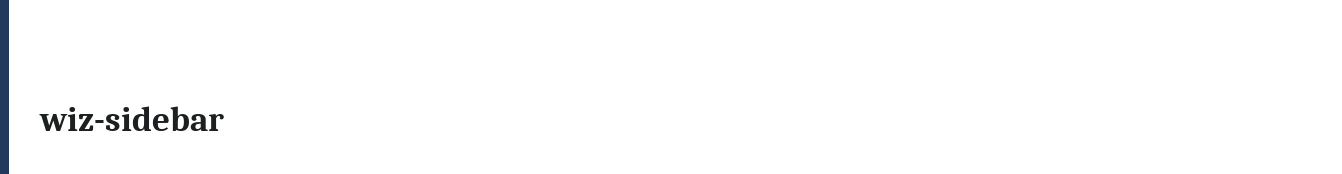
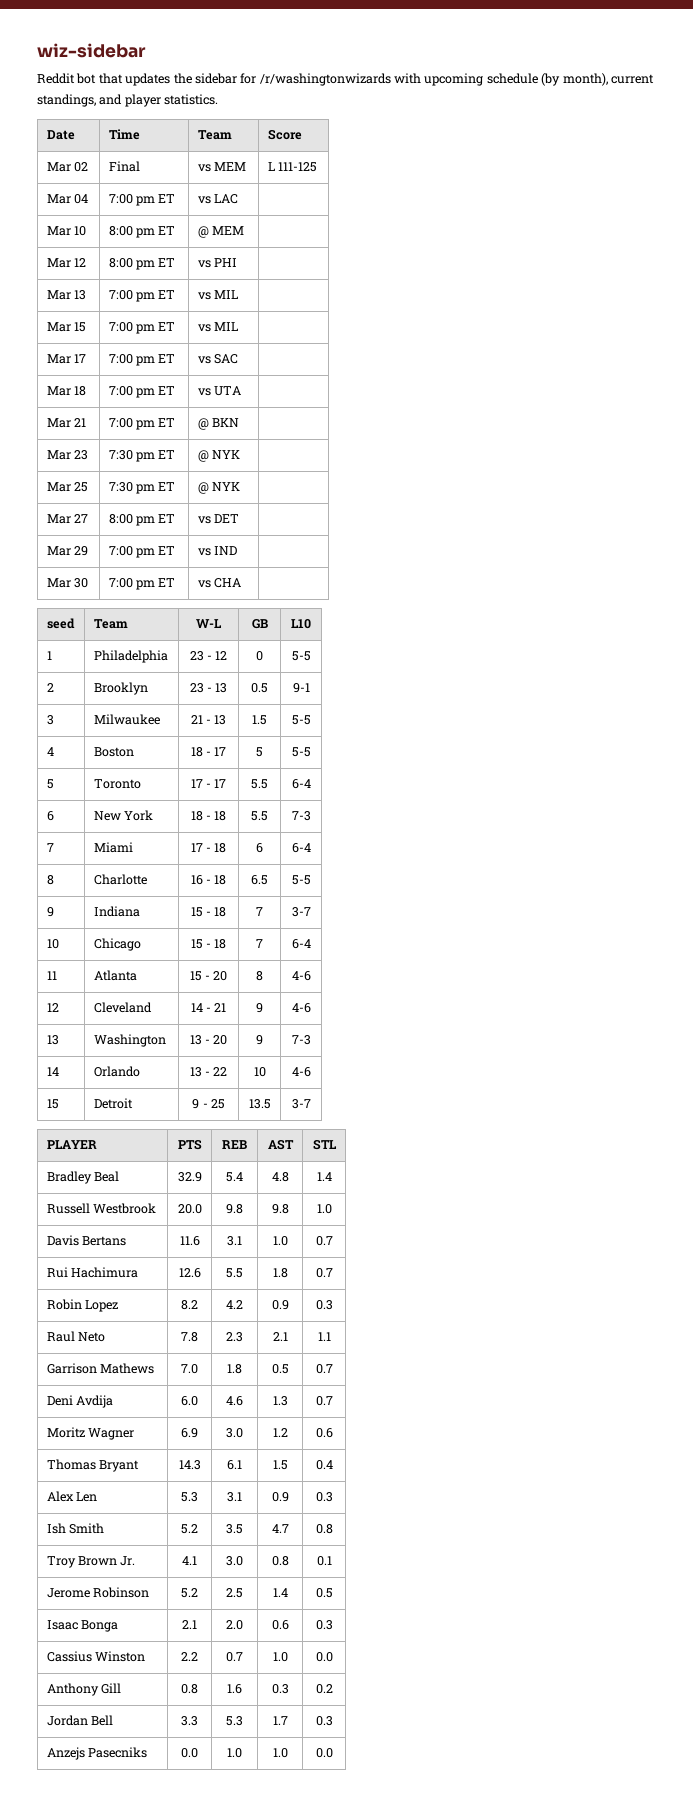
(224, 118) none -> [37,73,654,86] [37,94,219,107] [46,130,75,140] [108,129,140,140] [197,130,232,140] [267,129,302,140] [46,162,89,172] [108,161,140,172] [197,162,247,172] [267,162,318,172] [46,194,89,204] [108,194,176,206] [197,194,239,204] [46,226,87,236] [108,226,176,238] [197,226,245,238] [46,258,87,268] [108,258,176,270] [197,258,238,268] [46,290,87,300] [108,290,176,302] [197,290,239,300] [46,322,87,332] [108,322,176,334] [197,322,239,332] [46,354,87,364] [108,354,176,366] [197,354,239,364] [46,386,87,396] [108,386,176,398] [197,386,242,396] [46,418,87,428] [108,418,176,430] [197,418,240,430] [46,450,89,460] [108,450,176,462] [197,450,241,462] [46,482,89,492] [108,482,176,494] [197,482,241,494] [46,514,89,524] [108,514,176,526] [197,514,240,524] [46,546,89,556] [108,546,176,558] [197,546,238,556] [46,578,89,588] [108,578,176,590] [197,578,242,588] [46,618,75,629] [93,619,128,629] [196,619,222,628] [251,619,268,629] [291,619,311,629] [46,651,52,660] [93,650,168,663] [189,651,228,661] [256,651,263,661] [291,651,311,661] [46,683,54,692] [93,682,148,695] [189,683,228,693] [251,683,268,693] [292,683,310,693] [46,715,54,725] [93,714,160,725] [190,715,227,725] [252,715,267,725] [291,715,311,725] [46,747,54,756] [93,747,134,757] [190,747,227,757] [256,747,263,757] [291,747,311,757] [46,779,54,789] [93,779,141,789] [190,779,227,788] [251,779,268,789] [291,779,311,789] [46,811,54,821] [93,810,154,821] [190,811,227,821] [251,811,268,821] [291,811,311,821] [46,843,54,852] [93,842,133,853] [190,843,227,853] [256,843,263,853] [291,843,311,853] [46,875,54,885] [93,874,147,885] [190,875,227,885] [251,875,268,885] [291,875,311,885] [46,907,54,917] [93,906,140,917] [190,907,227,917] [256,907,263,916] [291,907,311,917] [46,939,59,949] [93,938,141,951] [190,939,227,949] [256,939,263,948] [291,939,311,949] [46,971,57,980] [93,970,137,981] [189,971,228,981] [256,971,263,981] [291,971,311,981] [46,1003,59,1012] [93,1002,152,1013] [190,1003,227,1012] [256,1003,263,1013] [291,1003,311,1013] [46,1035,59,1045] [93,1034,166,1047] [189,1035,228,1045] [256,1035,263,1045] [291,1035,311,1045] [46,1067,59,1076] [93,1066,140,1077] [189,1067,228,1077] [253,1067,266,1077] [291,1067,311,1077] [46,1099,59,1109] [93,1098,133,1109] [192,1099,225,1109] [248,1099,271,1109] [291,1099,311,1109] [46,1140,97,1149] [177,1139,202,1150] [222,1140,247,1149] [267,1139,294,1150] [312,1139,337,1150] [46,1171,120,1184] [177,1172,202,1182] [226,1172,243,1182] [271,1172,289,1182] [316,1172,332,1181] [46,1203,157,1214] [177,1204,202,1214] [226,1204,243,1214] [271,1204,289,1214] [316,1204,332,1214] [46,1235,127,1246] [179,1236,200,1246] [227,1236,242,1246] [272,1236,288,1246] [315,1236,333,1246] [46,1267,139,1278] [178,1268,201,1278] [226,1268,243,1278] [272,1268,288,1278] [315,1268,333,1278] [46,1299,119,1312] [181,1300,198,1310] [226,1300,243,1309] [271,1300,289,1310] [315,1300,333,1310] [46,1331,106,1342] [181,1332,198,1342] [226,1332,243,1342] [272,1332,288,1341] [317,1332,331,1341] [46,1363,155,1374] [181,1364,198,1374] [227,1364,242,1374] [271,1364,289,1374] [315,1364,333,1374] [46,1395,114,1408] [181,1396,198,1406] [226,1396,243,1406] [272,1396,288,1406] [315,1396,333,1406] [46,1427,135,1440] [181,1428,198,1438] [226,1428,243,1438] [272,1428,288,1437] [315,1428,333,1438] [46,1459,140,1472] [178,1460,201,1470] [227,1460,242,1470] [272,1460,288,1470] [315,1460,333,1470] [46,1491,98,1502] [181,1492,198,1502] [227,1492,242,1502] [271,1492,289,1502] [315,1492,333,1502] [46,1523,105,1534] [181,1524,198,1534] [226,1524,243,1534] [271,1524,289,1533] [315,1524,333,1534] [46,1556,136,1568] [182,1556,197,1565] [226,1556,243,1566] [271,1556,289,1566] [316,1556,332,1566] [46,1587,150,1598] [181,1588,198,1598] [226,1588,243,1598] [272,1588,288,1597] [315,1588,333,1598] [46,1620,119,1632] [182,1620,197,1629] [226,1620,243,1630] [271,1620,289,1630] [315,1620,333,1630] [46,1651,146,1662] [181,1652,198,1661] [226,1652,243,1662] [272,1652,288,1662] [315,1652,333,1662] [46,1683,122,1696] [181,1684,198,1694] [227,1684,242,1694] [271,1684,289,1694] [315,1684,333,1694] [46,1715,114,1726] [181,1716,198,1726] [226,1716,243,1726] [272,1716,288,1725] [315,1716,333,1726] [46,1747,148,1760] [181,1748,198,1758] [227,1748,242,1758] [272,1748,288,1758] [315,1748,333,1758] // Reddit bot that updates the sidebar for /r/washingtonwizards with upcoming schedule (by month), current standings, and player statistics. // Date | Time | Team | Score // Mar 02 | Final | vs MEM | L 111-125 // Mar 04 | 7:00 pm ET | vs LAC | // Mar 10 | 8:00 pm ET | @ MEM | // Mar 12 | 8:00 pm ET | vs PHI | // Mar 13 | 7:00 pm ET | vs MIL | // Mar 15 | 7:00 pm ET | vs MIL | // Mar 17 | 7:00 pm ET | vs SAC | // Mar 18 | 7:00 pm ET | vs UTA | // Mar 21 | 7:00 pm ET | @ BKN | // Mar 23 | 7:30 pm ET | @ NYK | // Mar 25 | 7:30 pm ET | @ NYK | // Mar 27 | 8:00 pm ET | vs DET | // Mar 29 | 7:00 pm ET | vs IND | // Mar 30 | 7:00 pm ET | vs CHA | // seed | Team | W-L | GB | L10 // 1 | Philadelphia | 23 - 12 | 0 | 5-5 // 2 | Brooklyn | 23 - 13 | 0.5 | 9-1 // 3 | Milwaukee | 21 - 13 | 1.5 | 5-5 // 4 | Boston | 18 - 17 | 5 | 5-5 // 5 | Toronto | 17 - 17 | 5.5 | 6-4 // 6 | New York | 18 - 18 | 5.5 | 7-3 // 7 | Miami | 17 - 18 | 6 | 6-4 // 8 | Charlotte | 16 - 18 | 6.5 | 5-5 // 9 | Indiana | 15 - 18 | 7 | 3-7 // 10 | Chicago | 15 - 18 | 7 | 6-4 // 11 | Atlanta | 15 - 20 | 8 | 4-6 // 12 | Cleveland | 14 - 21 | 9 | 4-6 // 13 | Washington | 13 - 20 | 9 | 7-3 // 14 | Orlando | 13 - 22 | 10 | 4-6 // 15 | Detroit | 9 - 25 | 13.5 | 3-7 // PLAYER | PTS | REB | AST | STL // Bradley Beal | 32.9 | 5.4 | 4.8 | 1.4 // Russell Westbrook | 20.0 | 9.8 | 9.8 | 1.0 // Davis Bertans | 11.6 | 3.1 | 1.0 | 0.7 // Rui Hachimura | 12.6 | 5.5 | 1.8 | 0.7 // Robin Lopez | 8.2 | 4.2 | 0.9 | 0.3 // Raul Neto | 7.8 | 2.3 | 2.1 | 1.1 // Garrison Mathews | 7.0 | 1.8 | 0.5 | 0.7 // Deni Avdija | 6.0 | 4.6 | 1.3 | 0.7 // Moritz Wagner | 6.9 | 3.0 | 1.2 | 0.6 // Thomas Bryant | 14.3 | 6.1 | 1.5 | 0.4 // Alex Len | 5.3 | 3.1 | 0.9 | 0.3 // Ish Smith | 5.2 | 3.5 | 4.7 | 0.8 // Troy Brown Jr. | 4.1 | 3.0 | 0.8 | 0.1 // Jerome Robinson | 5.2 | 2.5 | 1.4 | 0.5 // Isaac Bonga | 2.1 | 2.0 | 0.6 | 0.3 // Cassius Winston | 2.2 | 0.7 | 1.0 | 0.0 // Anthony Gill | 0.8 | 1.6 | 0.3 | 0.2 // Jordan Bell | 3.3 | 5.3 | 1.7 | 0.3 // Anzejs Pasecniks | 0.0 | 1.0 | 1.0 | 0.0

